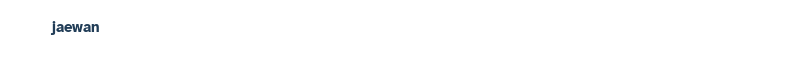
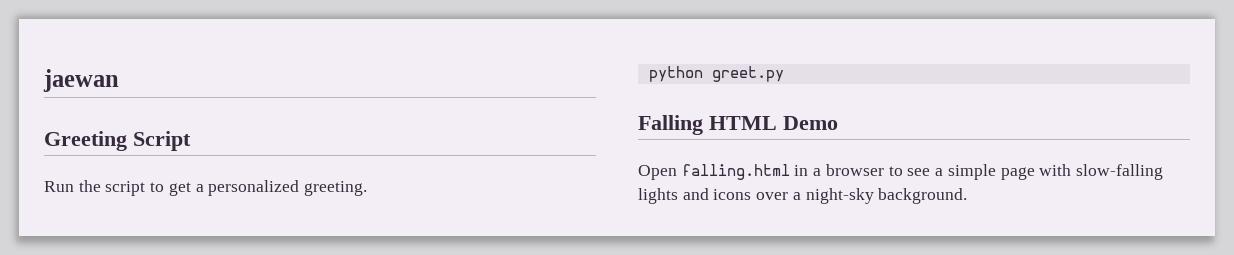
(100, 28) none -> [44,131,191,151] [44,180,368,196] [648,66,784,82] [638,115,838,135] [638,164,1163,180] [638,188,968,204] // Greeting Script // Run the script to get a personalized greeting. // python greet.py // Falling HTML Demo // Open falling.html in a browser to see a simple page with slow-falling lights and icons over a night-sky background.

